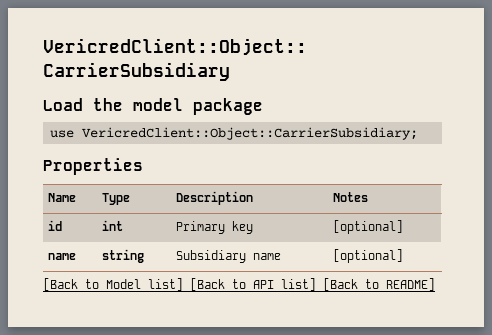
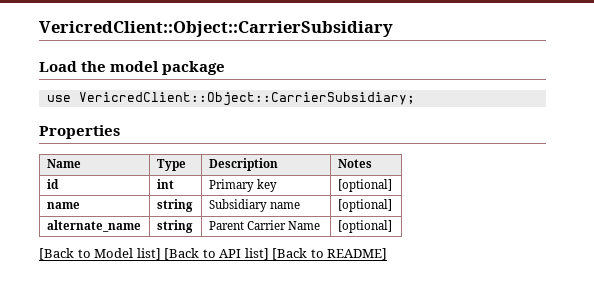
(404, 256) none -> [46,220,141,232] [156,220,193,233] [208,220,320,230] [337,220,392,233] // alternate_name | string | Parent Carrier Name | [optional]

